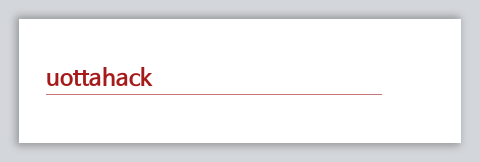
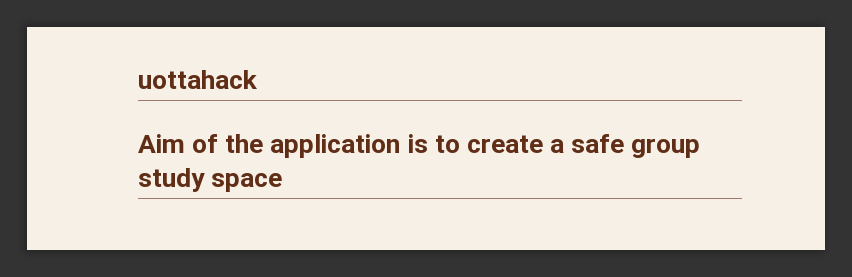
(153, 77) none -> [138,134,701,158] [138,168,283,192] // Aim of the application is to create a safe group study space

